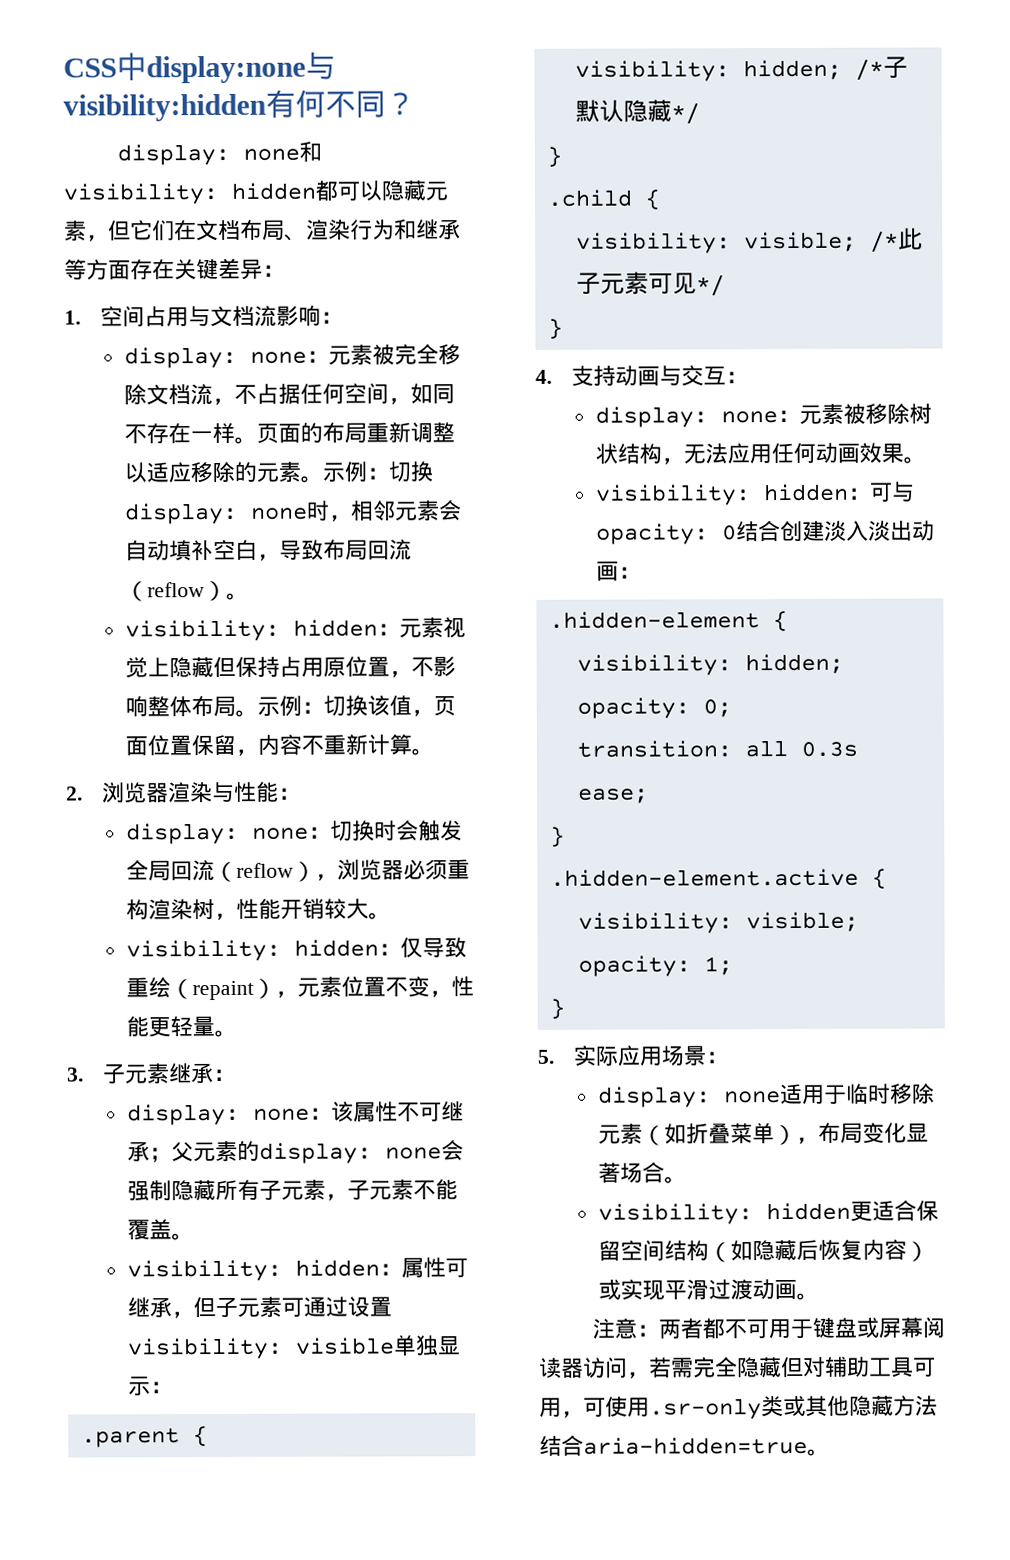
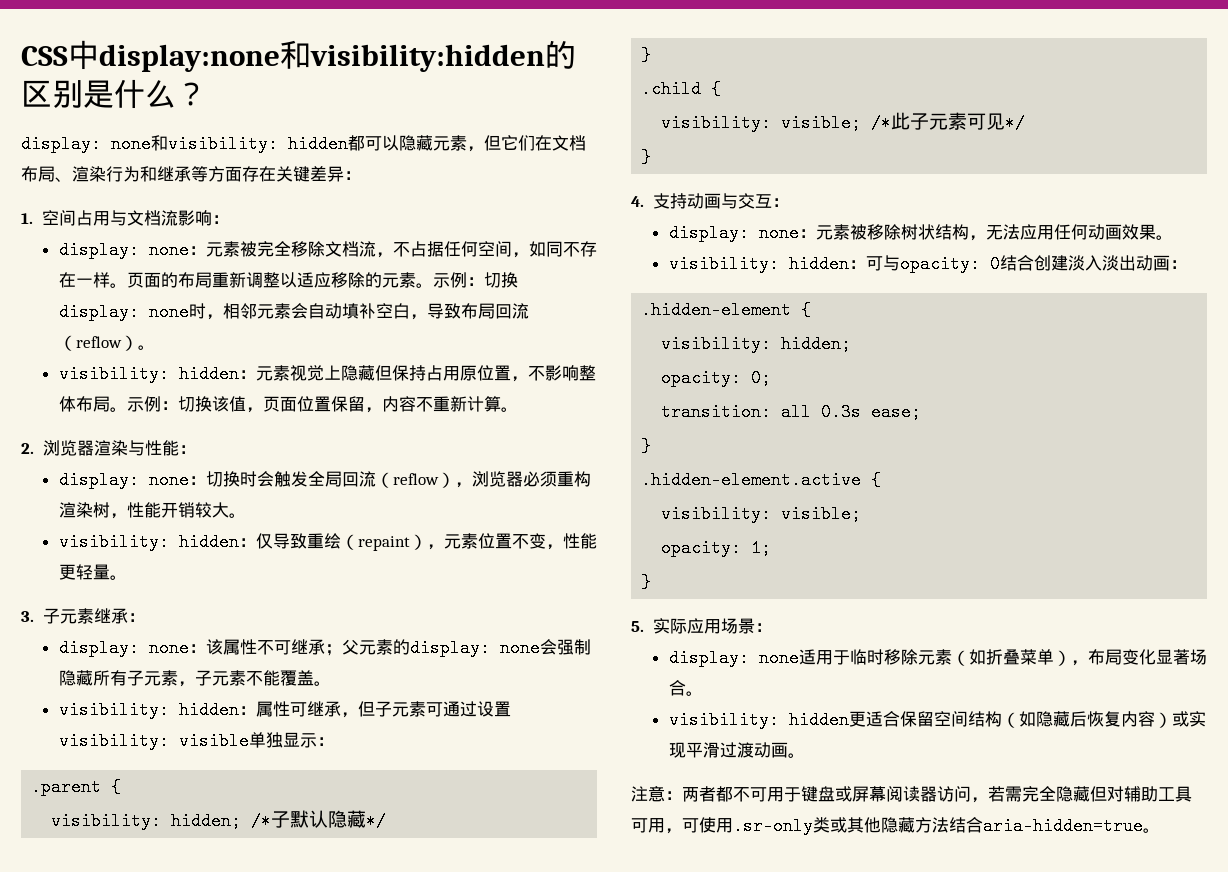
[305,51,336,80] [63,89,386,122] 与visibility:hidden有何不同 -> [280,40,576,72] [21,79,176,109] 和visibility:hidden的区别是什么

